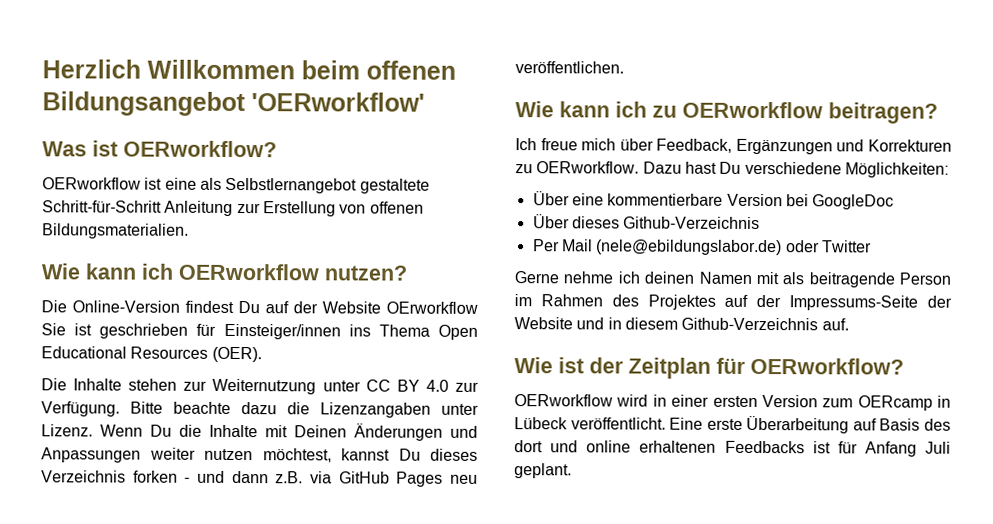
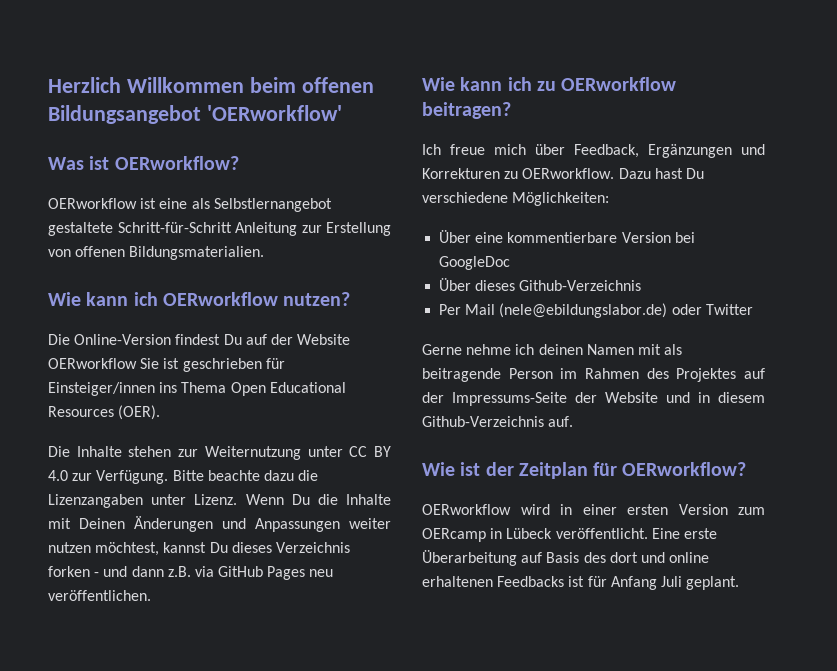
[386,301,478,314] OErworkflow -> [48,358,137,369] OERworkflow

